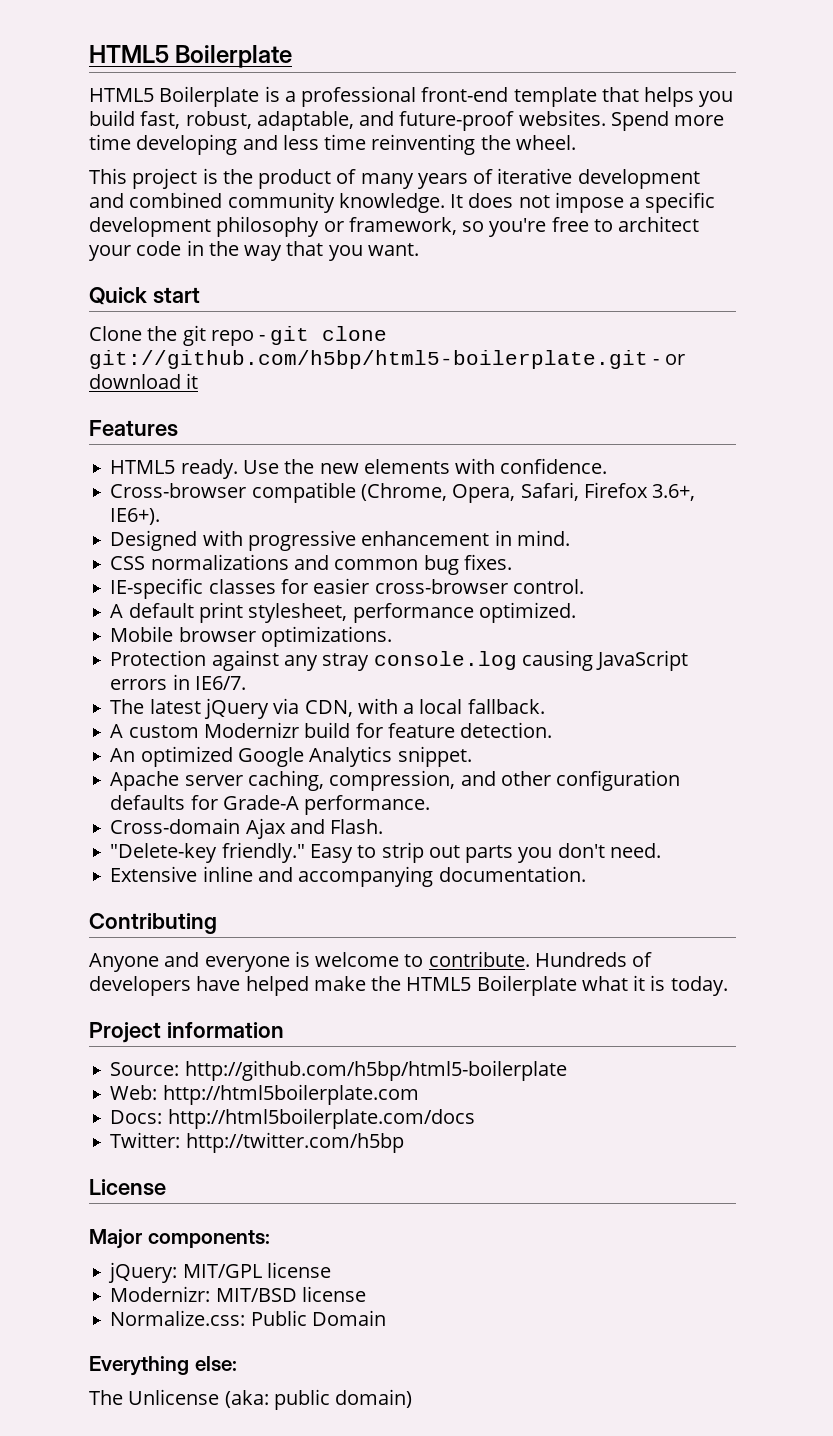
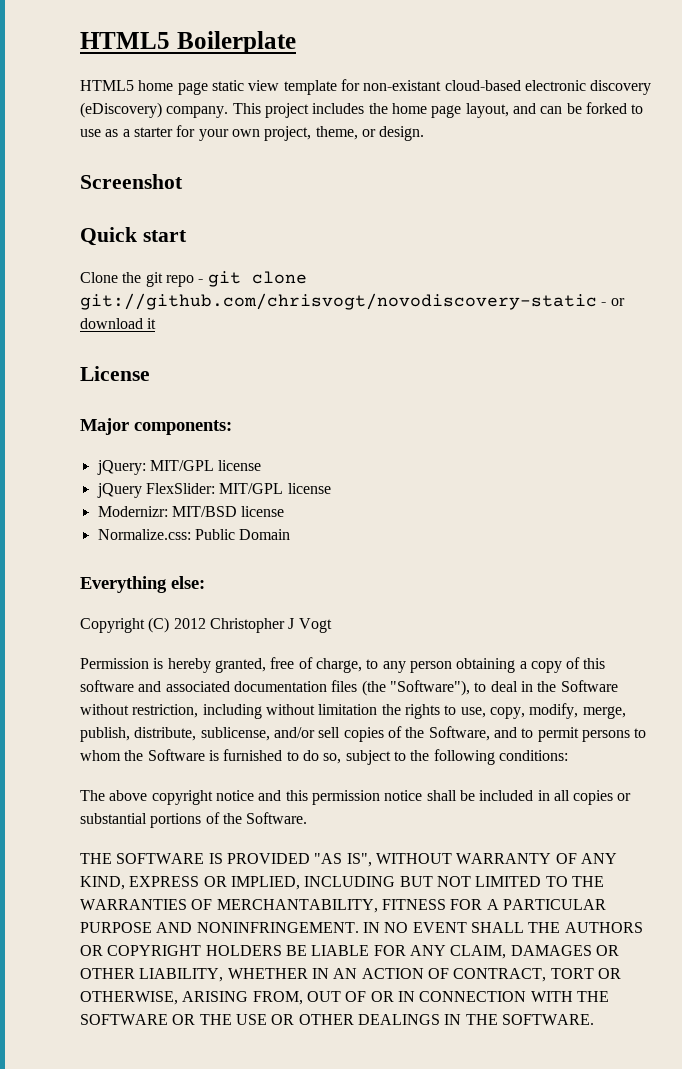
[159,86,734,107] [89,110,725,131] [89,134,576,155] [89,168,700,189] [89,192,716,213] [89,216,700,237] [89,240,419,261] Boilerplate is a professional front-end template that helps you build fast, robust, adaptable, and future-proof websites. Spend more time developing and less time reinventing the wheel. // This project is the product of many years of iterative development and combined community knowledge. It does not impose a specific development philosophy or framework, so you're free to architect your code in the way that you want. -> [138,79,652,95] [80,102,644,118] [80,125,425,141] [80,174,183,189] home page static view template for non-existant cloud-based electronic discovery (eDiscovery) company. This project includes the home page layout, and can be forked to use as a starter for your own project, theme, or design. // Screenshot
[89,350,648,369] git://github.com/h5bp/html5-boilerplate.git -> [80,293,597,310] git://github.com/chrisvogt/novodiscovery-static
[89,420,178,437] [110,458,608,479] [110,482,696,503] [110,508,161,525] [110,530,570,551] [110,554,512,575] [110,578,584,599] [110,602,576,623] [110,626,392,647] [110,650,689,671] [110,674,246,690] [110,698,545,719] [110,722,553,738] [110,746,472,767] [110,770,681,791] [110,795,431,815] [110,818,384,839] [110,842,661,863] [110,866,586,887] [89,913,217,934] [89,951,653,972] [89,975,728,996] [89,1022,284,1043] [110,1060,567,1081] [110,1084,419,1105] [110,1108,475,1129] [110,1132,404,1153] // Features // HTML5 ready. Use the new elements with confidence. // Cross-browser compatible (Chrome, Opera, Safari, Firefox 3.6+, IE6+). // Designed with progressive enhancement in mind. // CSS normalizations and common bug fixes. // IE-specific classes for easier cross-browser control. // A default print stylesheet, performance optimized. // Mobile browser optimizations. // Protection against any stray console.log causing JavaScript errors in IE6/7. // The latest jQuery via CDN, with a local fallback. // A custom Modernizr build for feature detection. // An optimized Google Analytics snippet. // Apache server caching, compression, and other configuration defaults for Grade-A performance. // Cross-domain Ajax and Flash. // "Delete-key friendly." Easy to strip out parts you don't need. // Extensive inline and accompanying documentation. // Contributing // Anyone and everyone is welcome to contribute. Hundreds of developers have helped make the HTML5 Boilerplate what it is today. // Project information // Source: http://github.com/h5bp/html5-boilerplate // Web: http://html5boilerplate.com // Docs: http://html5boilerplate.com/docs // Twitter: http://twitter.com/h5bp -> (157, 323) none
(331, 1270) none -> [96,483,331,498] // jQuery FlexSlider: MIT/GPL license
[89,1389,413,1410] The Unlicense (aka: public domain) -> [80,617,332,633] [80,657,606,673] [80,680,618,696] [80,703,626,719] [80,726,647,742] [80,749,568,765] [80,790,632,805] [80,812,308,828] [80,853,617,867] [80,876,604,890] [80,899,606,913] [80,922,643,933] [80,945,619,959] [80,968,621,982] [80,991,609,1005] [80,1014,594,1025] Copyright (C) 2012 Christopher J Vogt // Permission is hereby granted, free of charge, to any person obtaining a copy of this software and associated documentation files (the "Software"), to deal in the Software without restriction, including without limitation the rights to use, copy, modify, merge, publish, distribute, sublicense, and/or sell copies of the Software, and to permit persons to whom the Software is furnished to do so, subject to the following conditions: // The above copyright notice and this permission notice shall be included in all copies or substantial portions of the Software. // THE SOFTWARE IS PROVIDED "AS IS", WITHOUT WARRANTY OF ANY KIND, EXPRESS OR IMPLIED, INCLUDING BUT NOT LIMITED TO THE WARRANTIES OF MERCHANTABILITY, FITNESS FOR A PARTICULAR PURPOSE AND NONINFRINGEMENT. IN NO EVENT SHALL THE AUTHORS OR COPYRIGHT HOLDERS BE LIABLE FOR ANY CLAIM, DAMAGES OR OTHER LIABILITY, WHETHER IN AN ACTION OF CONTRACT, TORT OR OTHERWISE, ARISING FROM, OUT OF OR IN CONNECTION WITH THE SOFTWARE OR THE USE OR OTHER DEALINGS IN THE SOFTWARE.

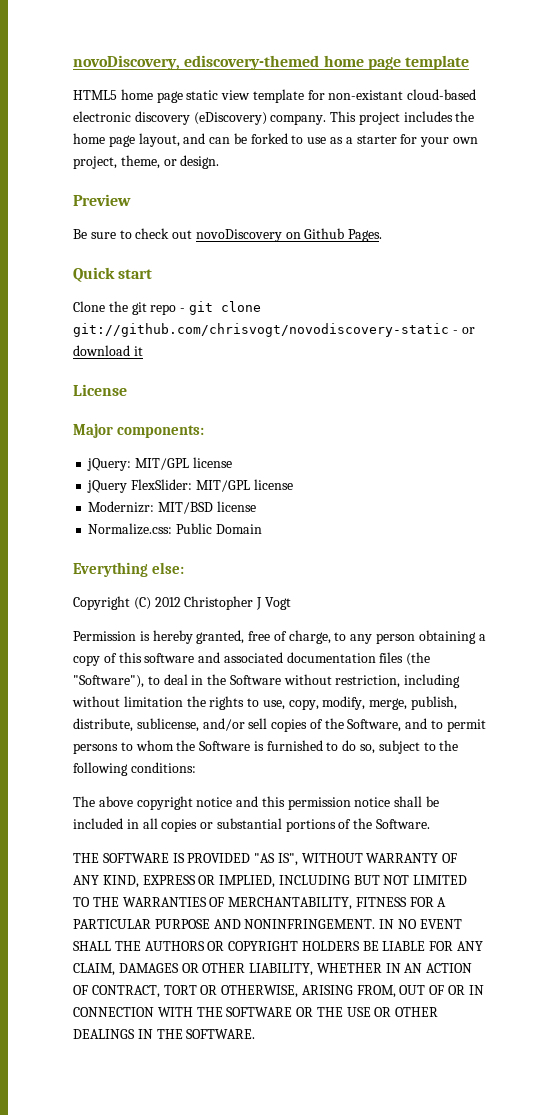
[80,31,296,54] HTML5 Boilerplate -> [73,55,470,70] novoDiscovery, ediscovery-themed home page template
[80,174,183,189] Screenshot -> [73,194,131,206] [73,228,383,242] Preview // Be sure to check out novoDiscovery on Github Pages.

